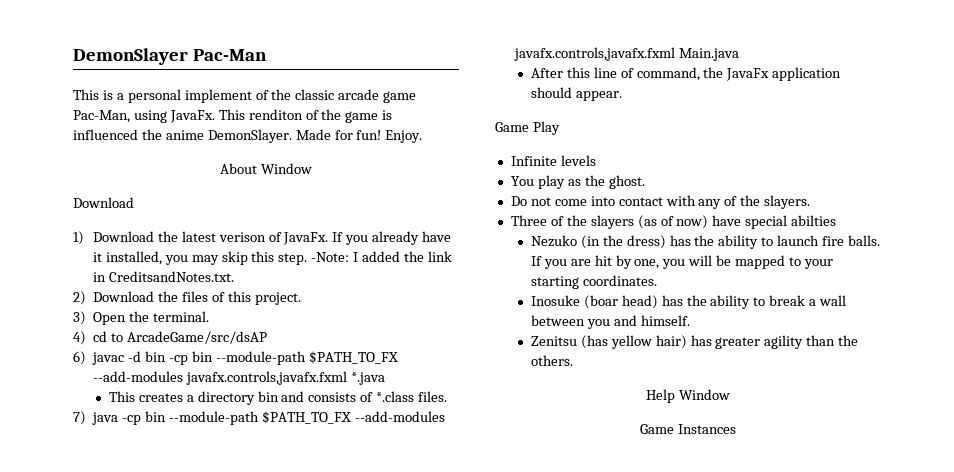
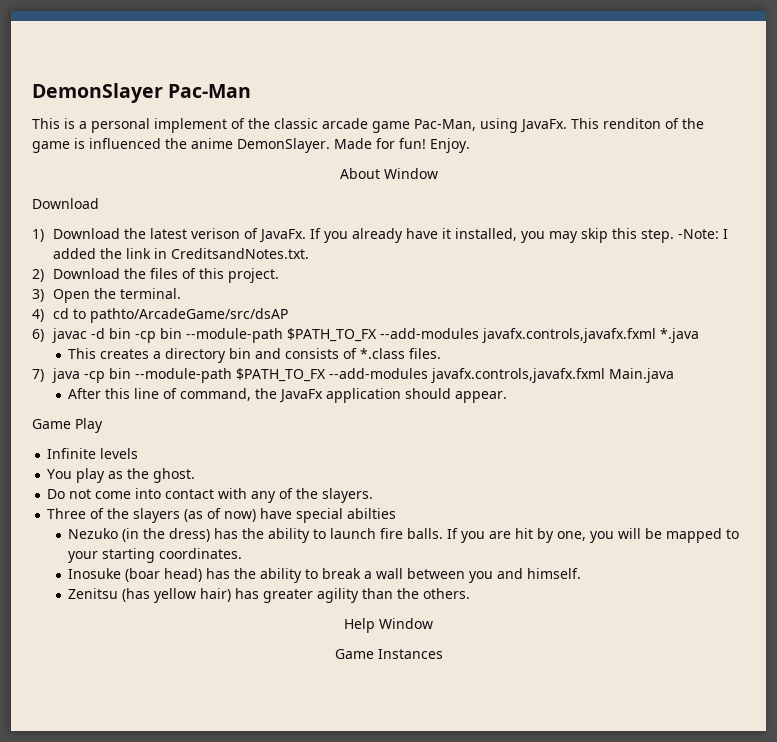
[127,331,268,344] ArcadeGame/src/dsAP -> [89,308,288,323] pathto/ArcadeGame/src/dsAP

